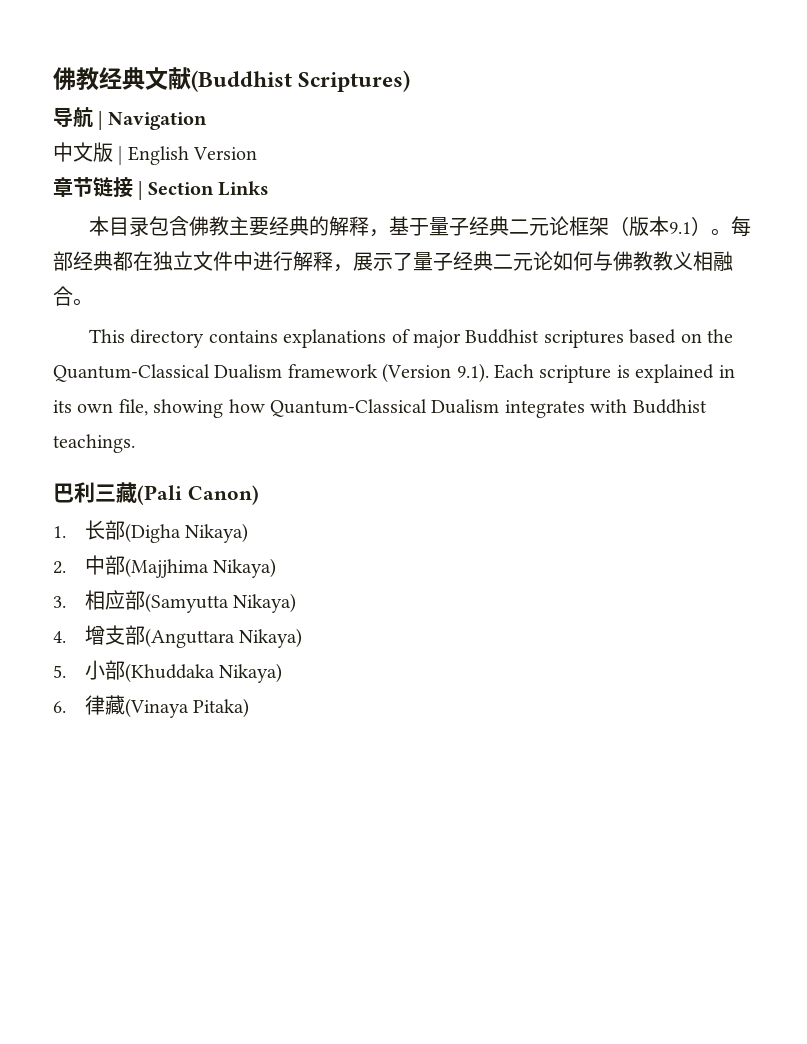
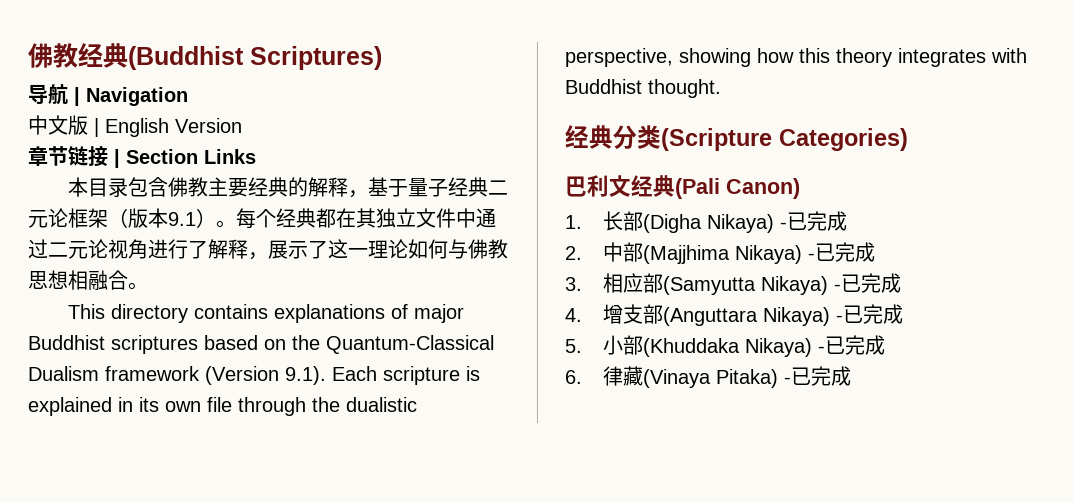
[145,67,191,90] 文献 -> (128, 55) none
[53,251,73,271] 部 -> [256,209,276,228] 个
(153, 261) none -> [356,208,376,228] 其
[253,251,533,272] 进行解释，展示了量子经典二元 -> [476,208,496,228] [28,239,388,260] 通过二元论视角进行了解释，展示了这一理
[653,251,693,271] 教义 -> [28,270,68,289] 思想
[118,399,707,418] [53,434,135,453] file, showing how Quantum-Classical Dualism integrates with Buddhist teachings. -> [207,397,417,416] [565,48,1027,67] [565,79,721,98] [565,125,908,151] file through the dualistic perspective, showing how this theory integrates with Buddhist thought. // 经典分类(Scripture Categories)
[95,482,137,503] 三藏 -> [609,175,675,197] 文经典
(249, 533) none -> [780,211,848,231] -已完成
(277, 568) none -> [808,242,876,262] -已完成
(297, 603) none -> [834,273,902,293] -已完成
(303, 638) none -> [836,304,904,324] -已完成
(283, 673) none -> [818,335,886,355] -已完成
(250, 708) none -> [784,366,852,386] -已完成

